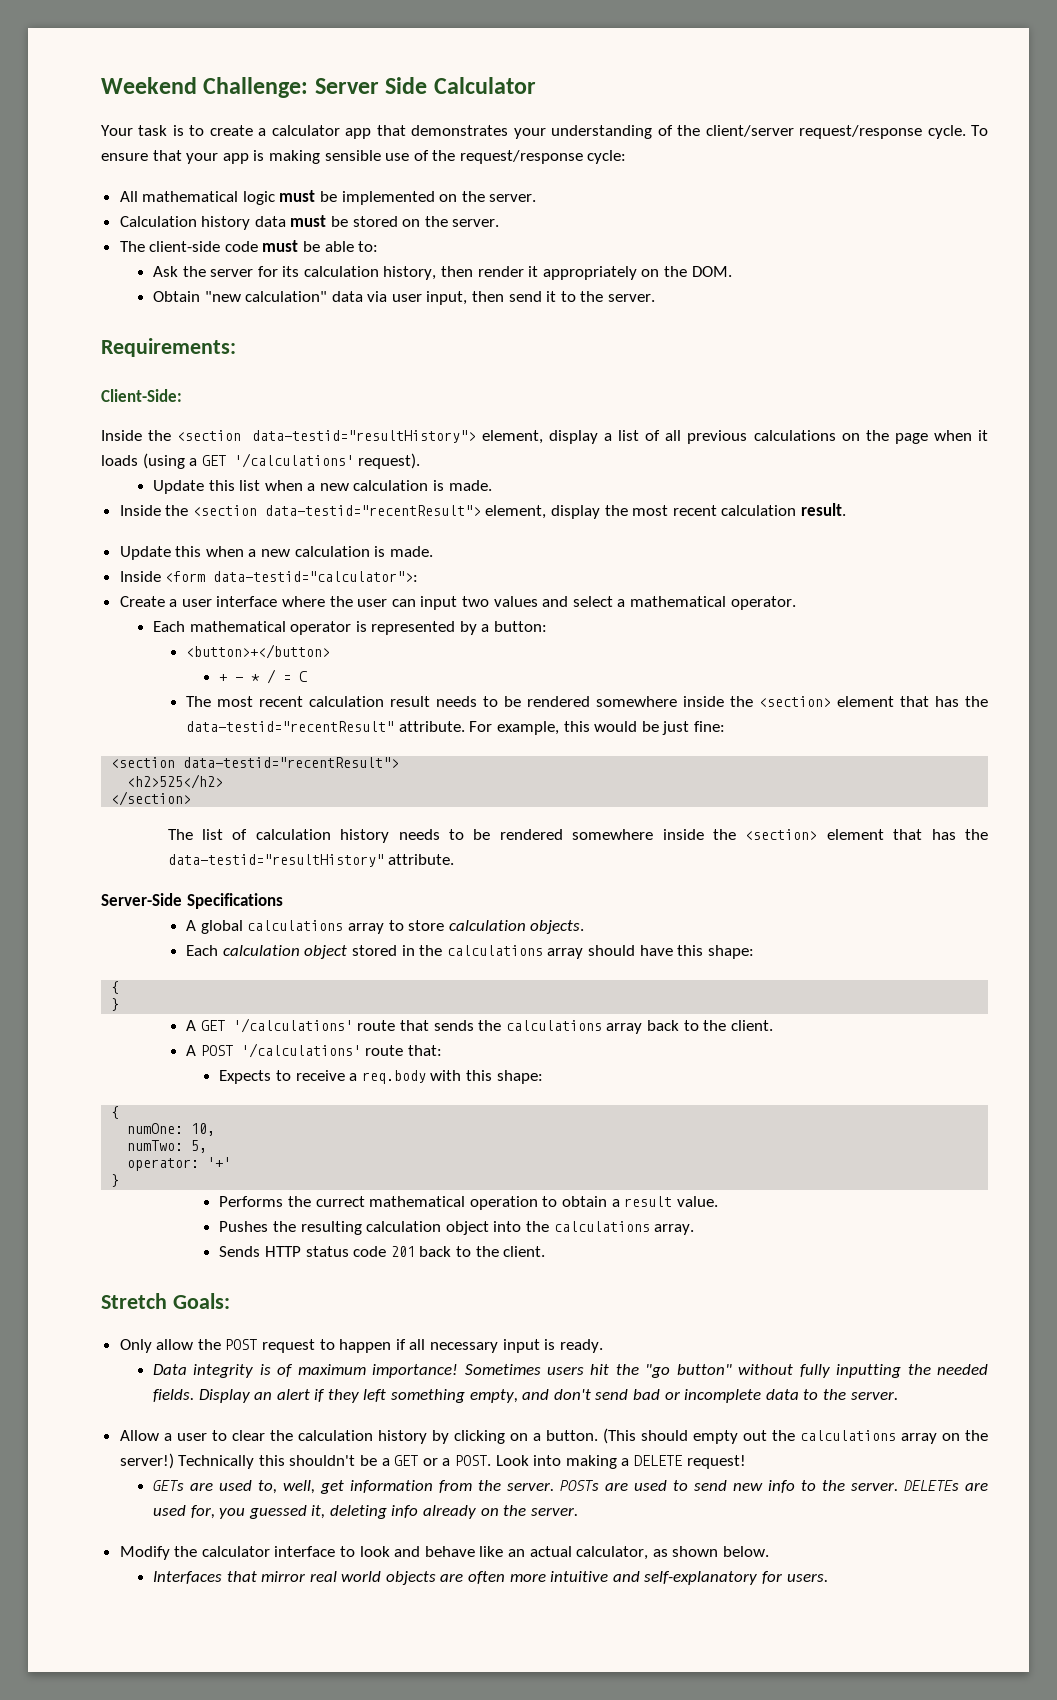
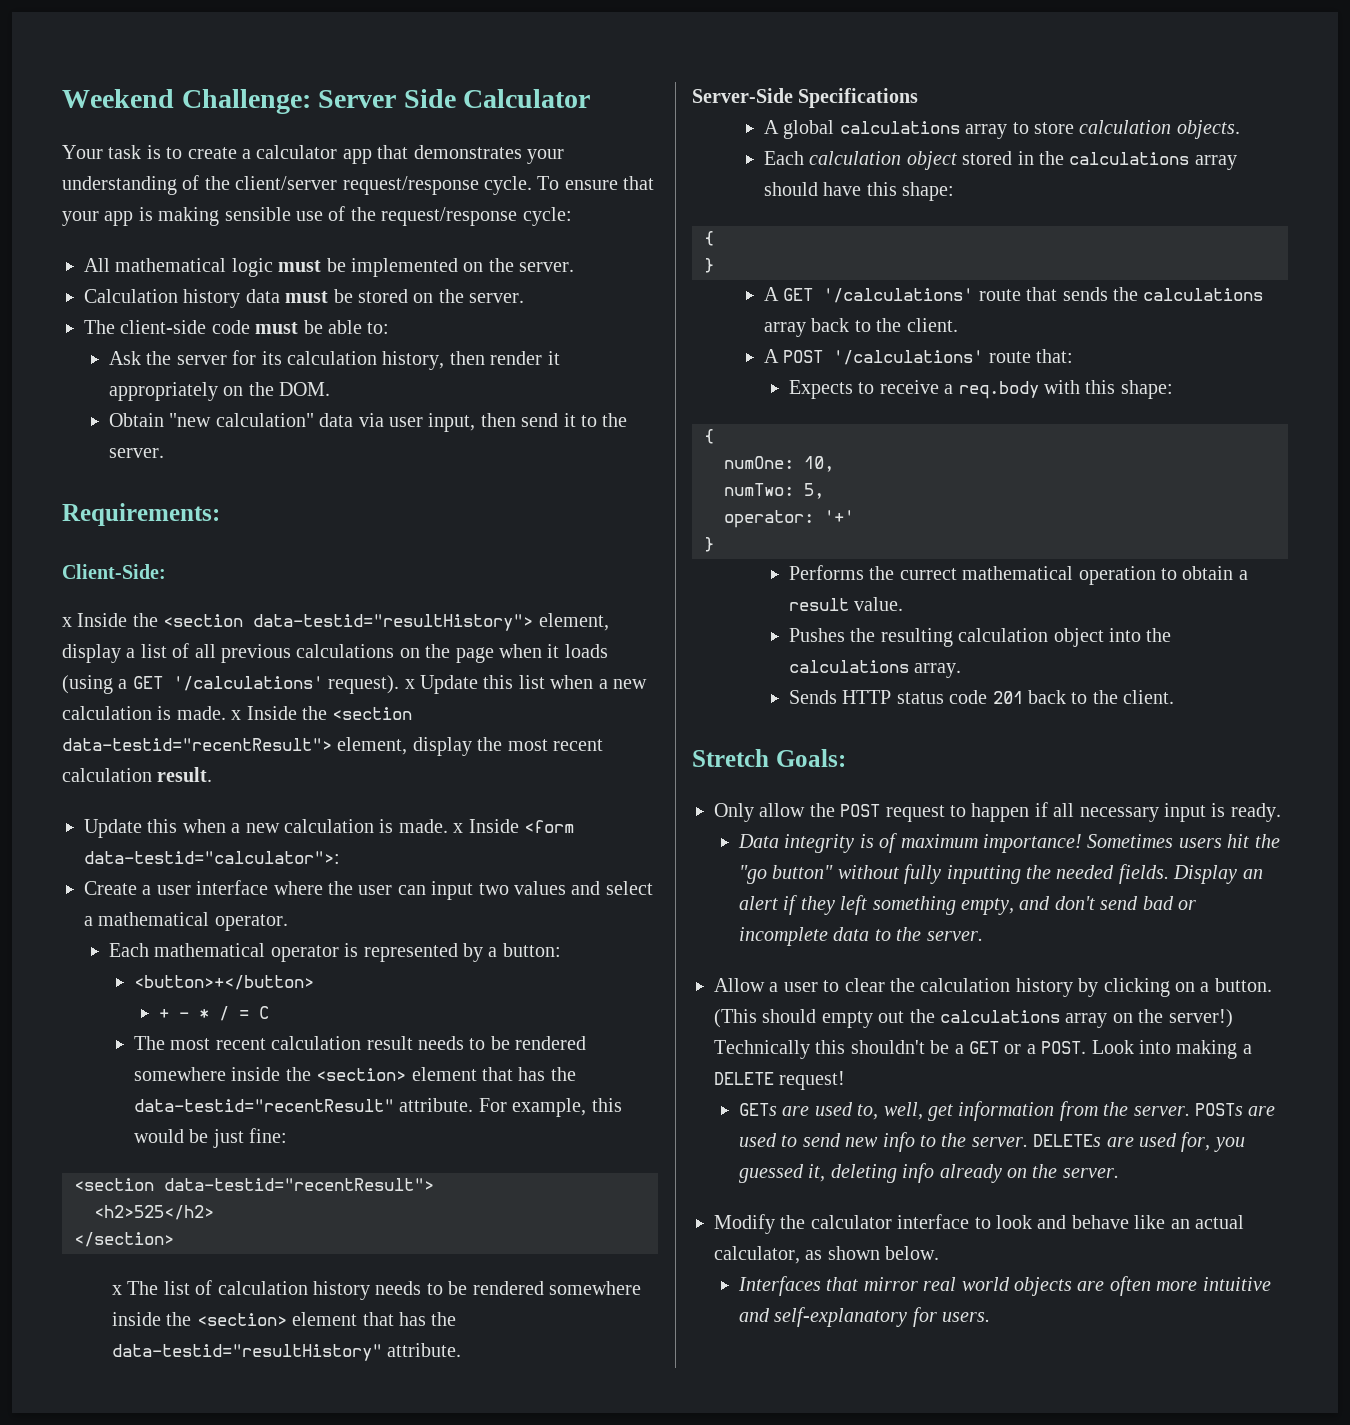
(182, 395) none -> [62,617,72,627] x
(421, 461) // -> [404,679,415,689] x
(492, 485) // -> [231,710,242,720] x
(433, 551) // -> [453,823,464,833] x
(192, 798) none -> [111,1285,122,1295] x

